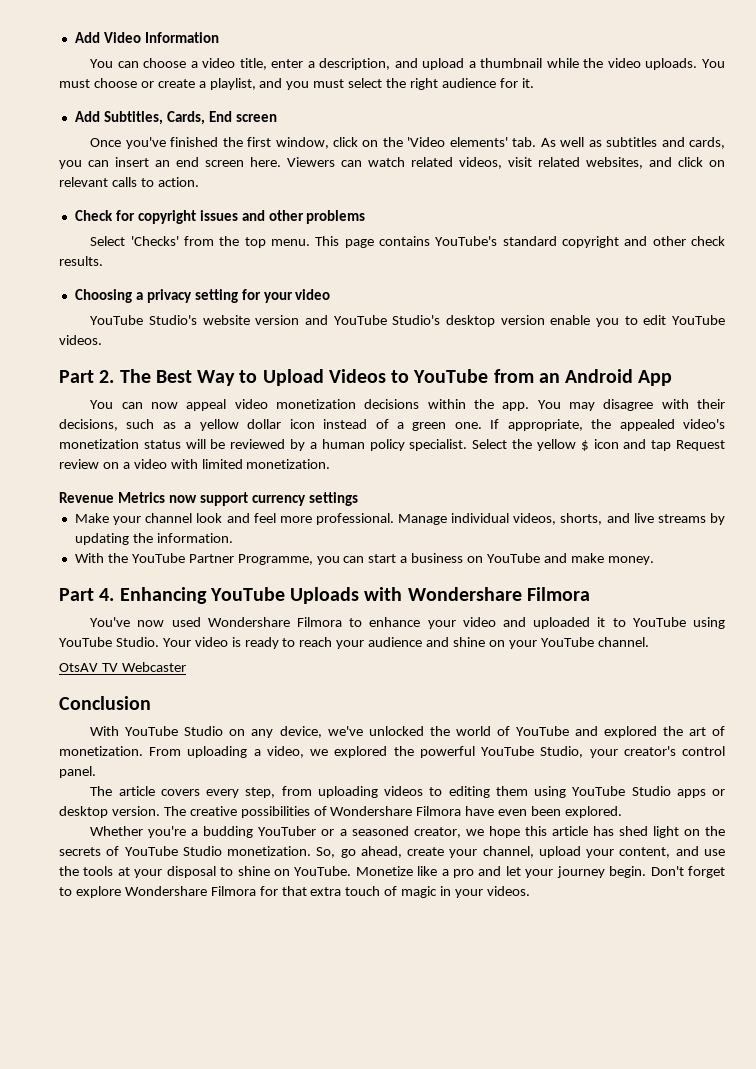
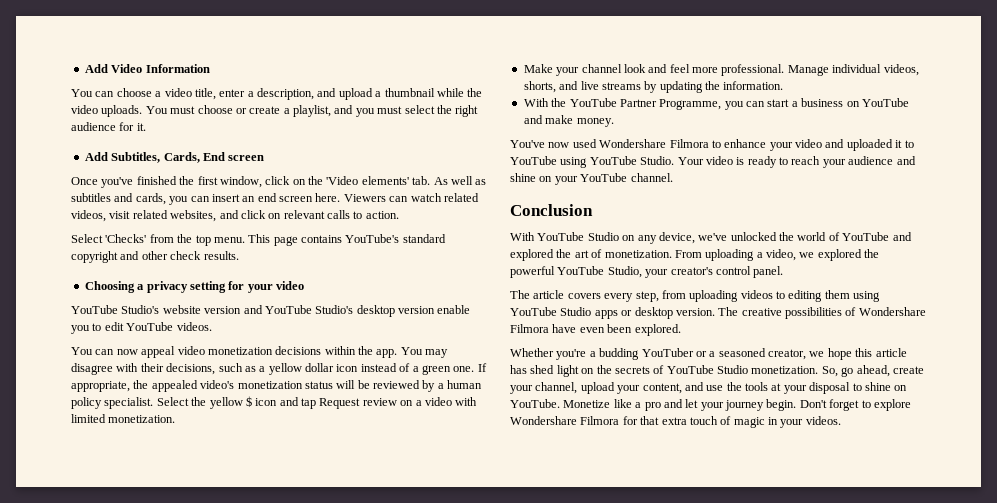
[74,210,366,224] // Check for copyright issues and other problems -> (399, 215) none
[59,369,673,386] // Part 2. The Best Way to Upload Videos to YouTube from an Android App -> (212, 326) none
[59,492,358,506] // Revenue Metrics now support currency settings -> (176, 419) none
[59,587,590,604] // Part 4. Enhancing YouTube Uploads with Wondershare Filmora -> (614, 122) none
[59,662,186,672] // OtsAV TV Webcaster -> (673, 177) none

